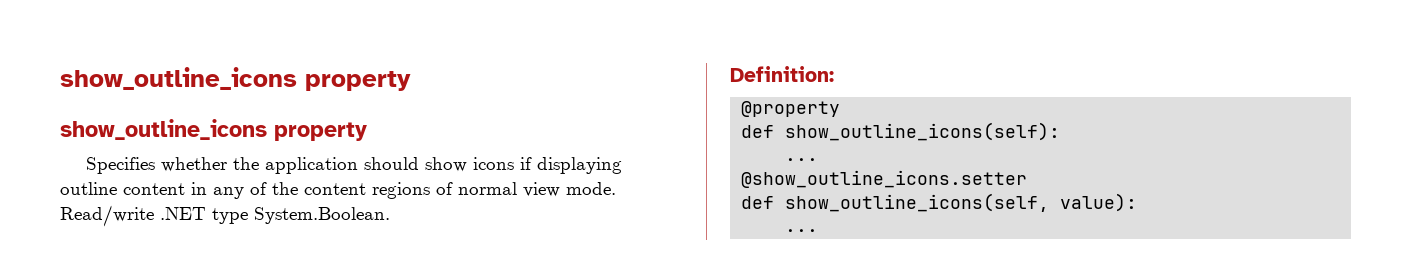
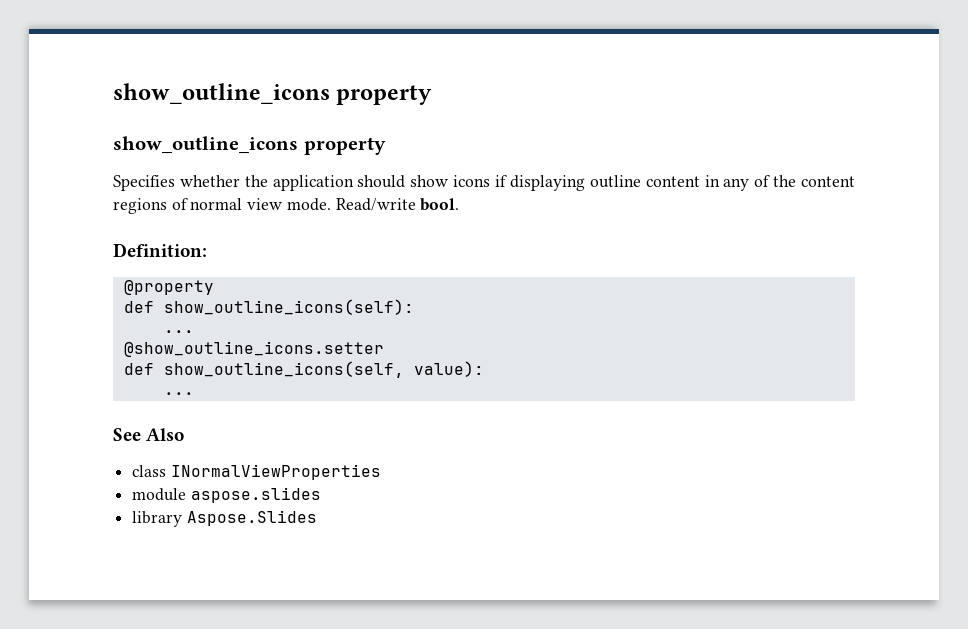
[160,207,390,224] .NET type System.Boolean. -> [420,198,460,211] bool.
(819, 230) none -> [113,428,185,441] [132,464,381,480] [132,487,321,503] [132,510,317,527] // See Also // class INormalViewProperties // module aspose.slides // library Aspose.Slides

